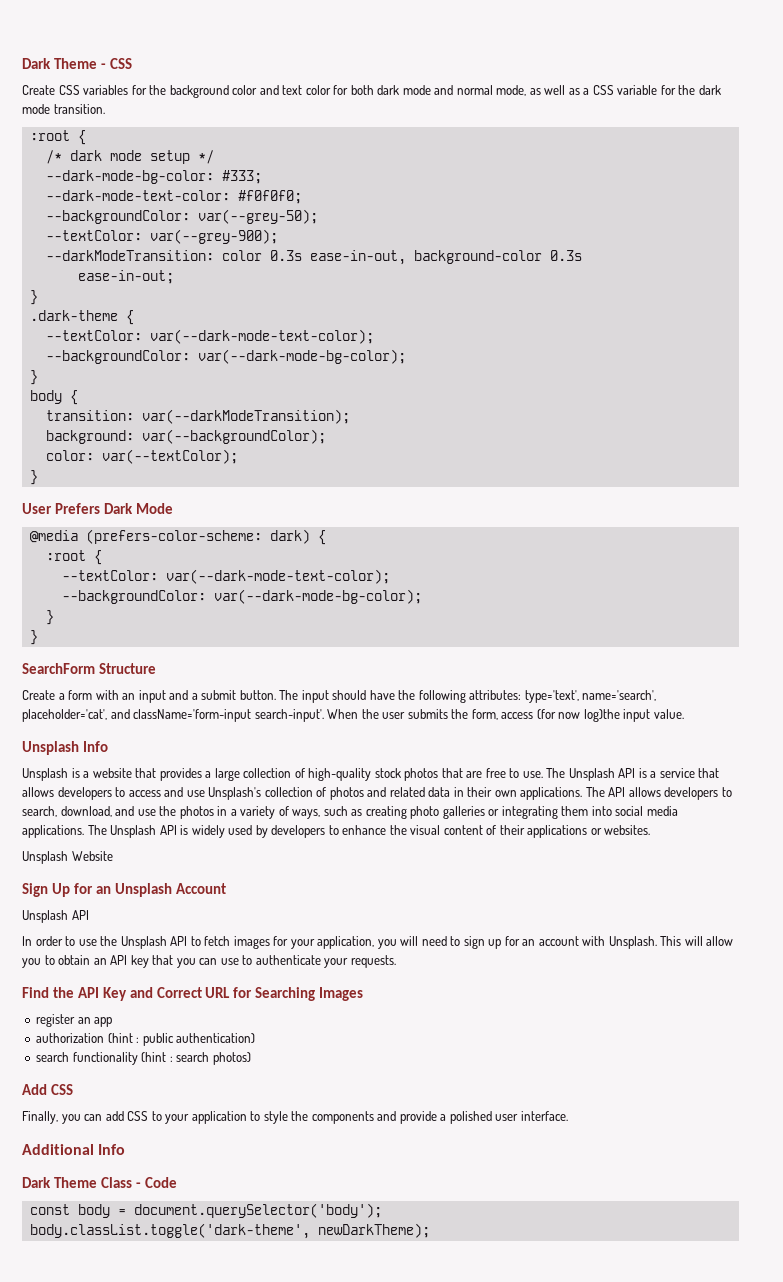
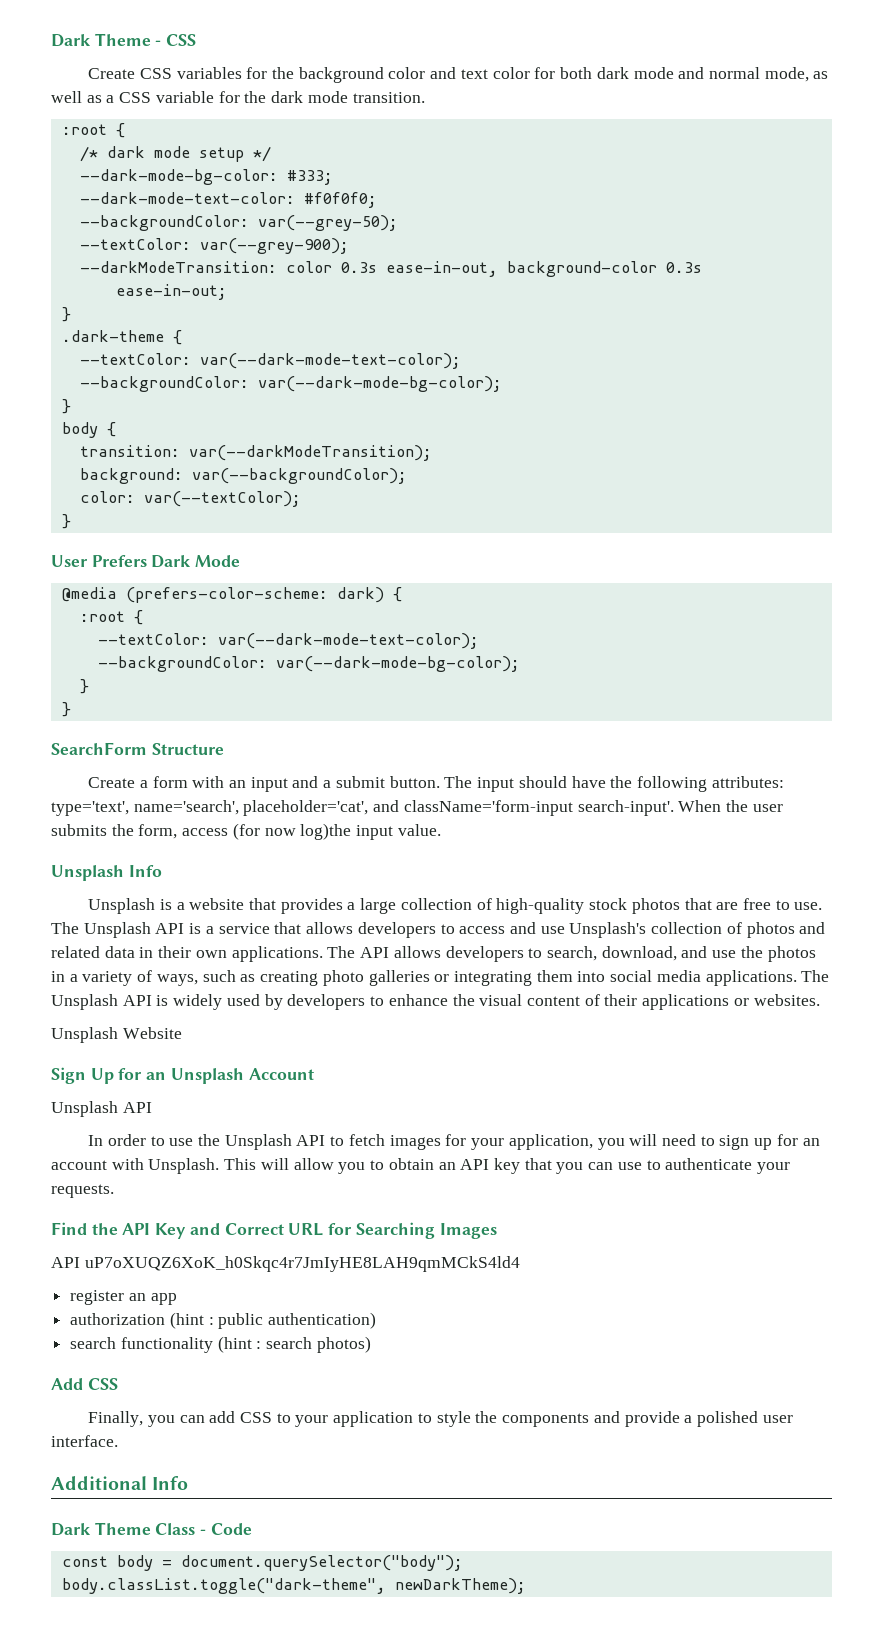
(364, 994) none -> [51,1256,520,1272] // API uP7oXUQZ6XoK_h0Skqc4r7JmIyHE8LAH9qmMCkS4ld4
[133,1203,382,1218] [29,1223,310,1239] document.querySelector('body'); // body.classList.toggle('dark-theme', -> [180,1555,463,1571] [61,1578,386,1594] document.querySelector("body"); // body.classList.toggle("dark-theme",

